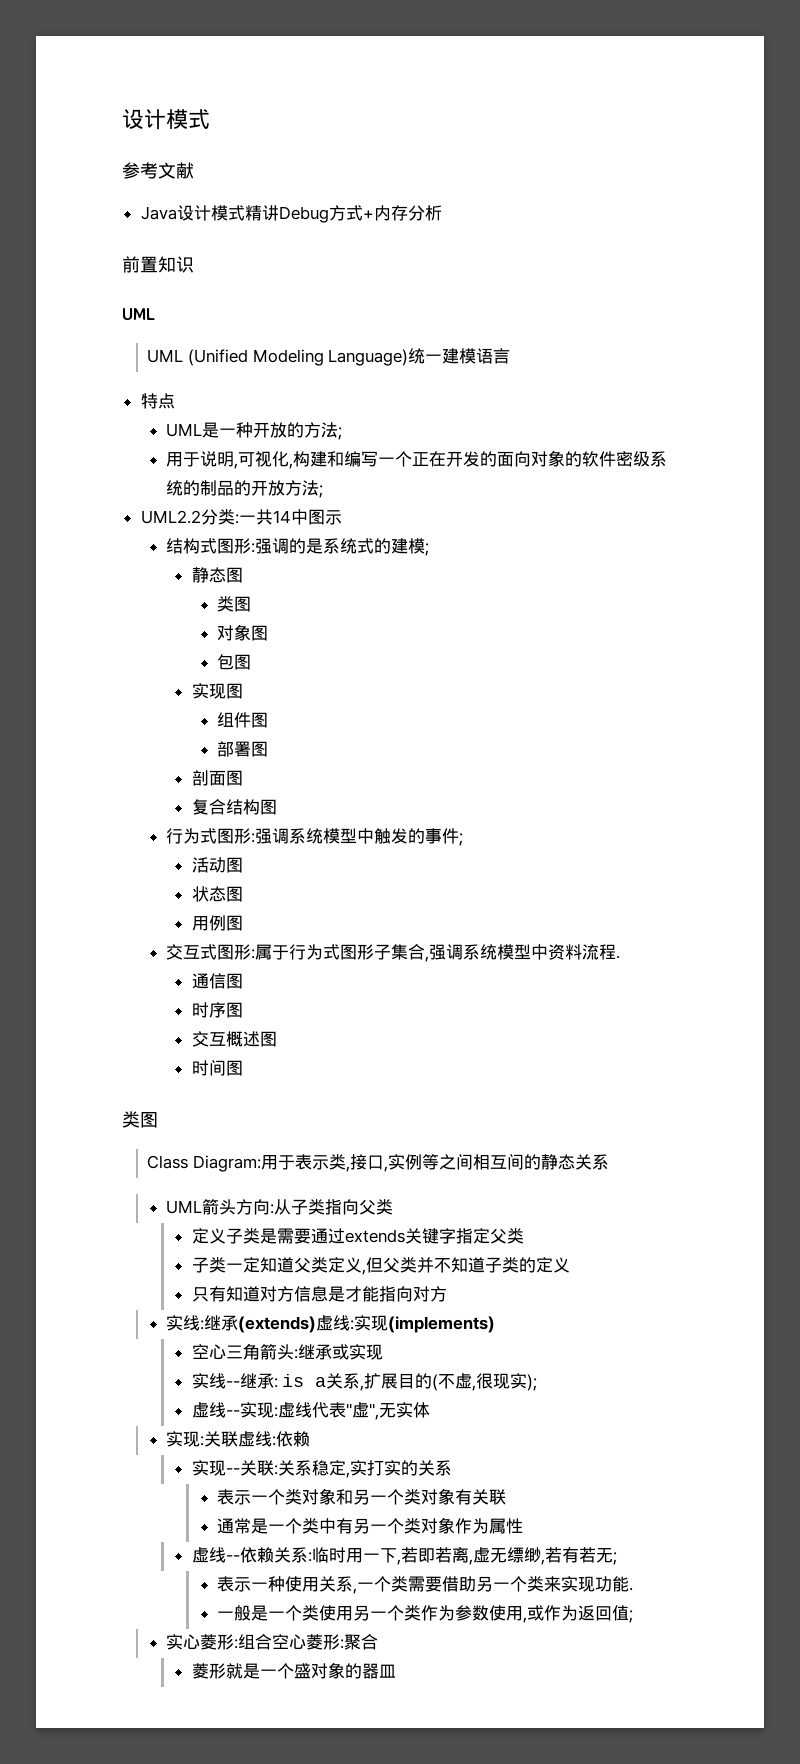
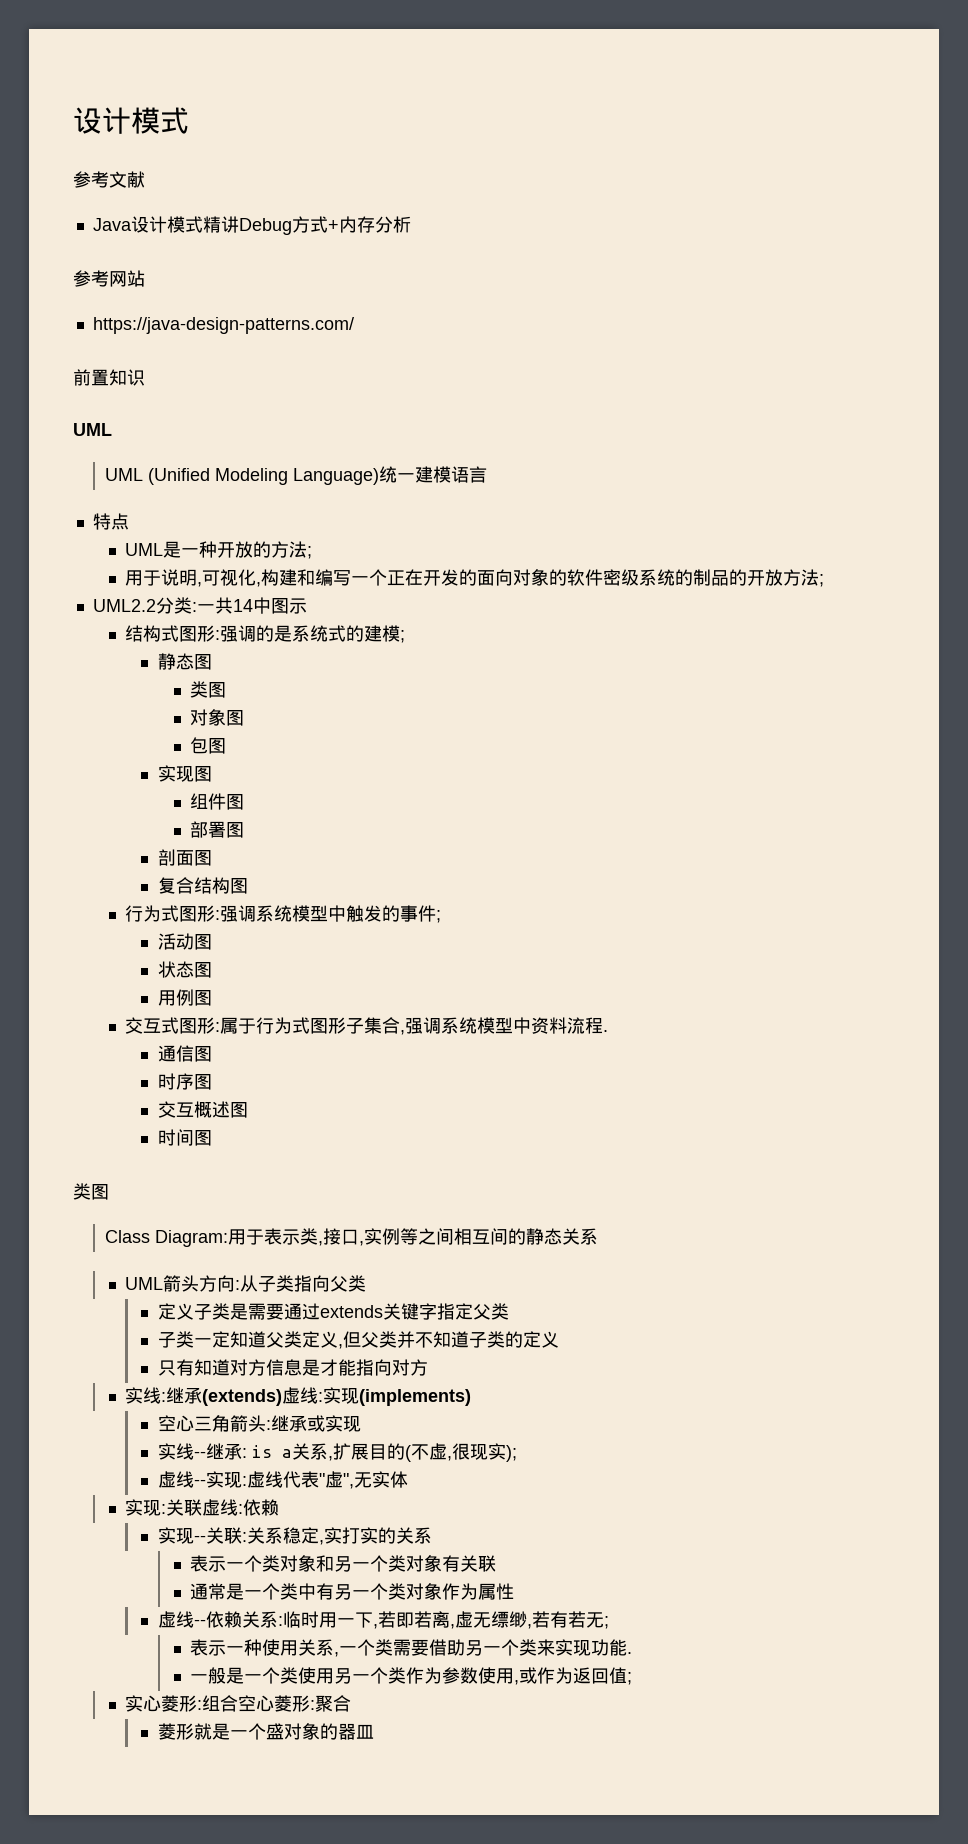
(442, 213) none -> [73,270,145,287] [92,317,354,334] // 参考网站 // https://java-design-patterns.com/

